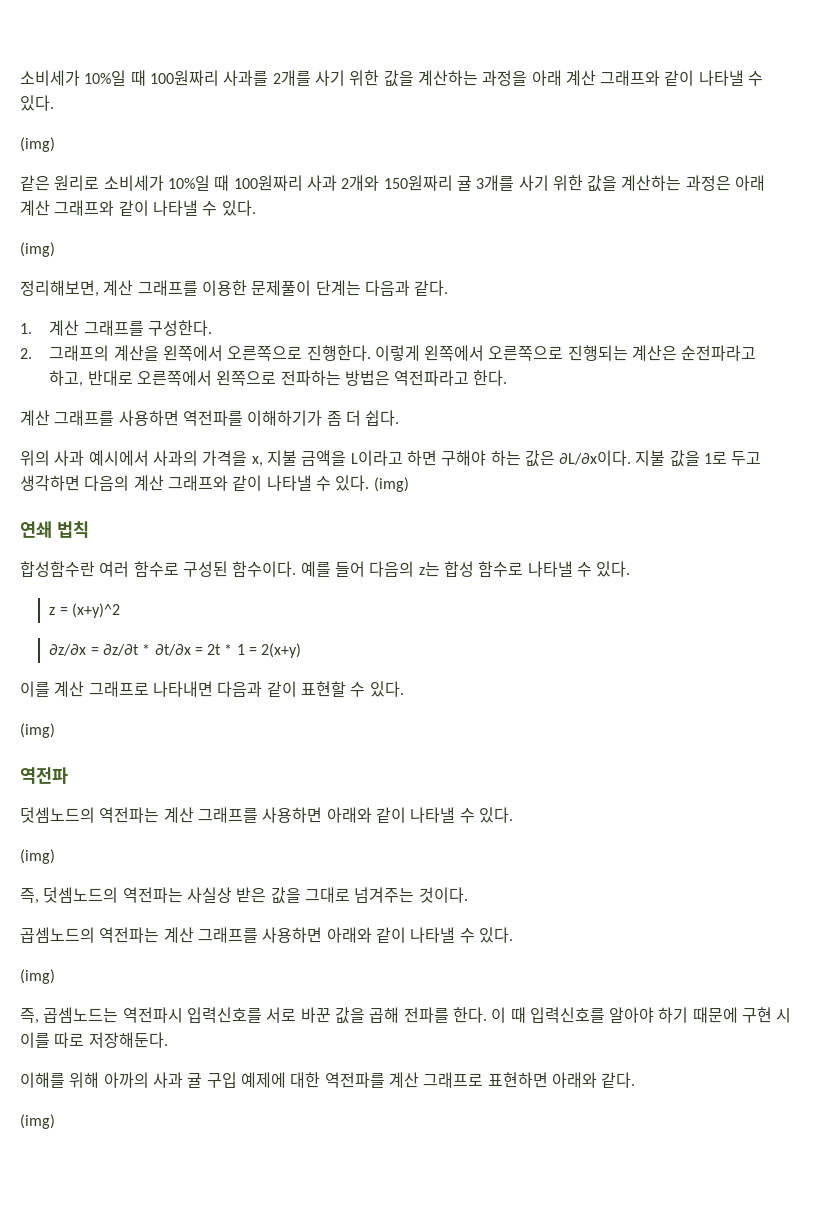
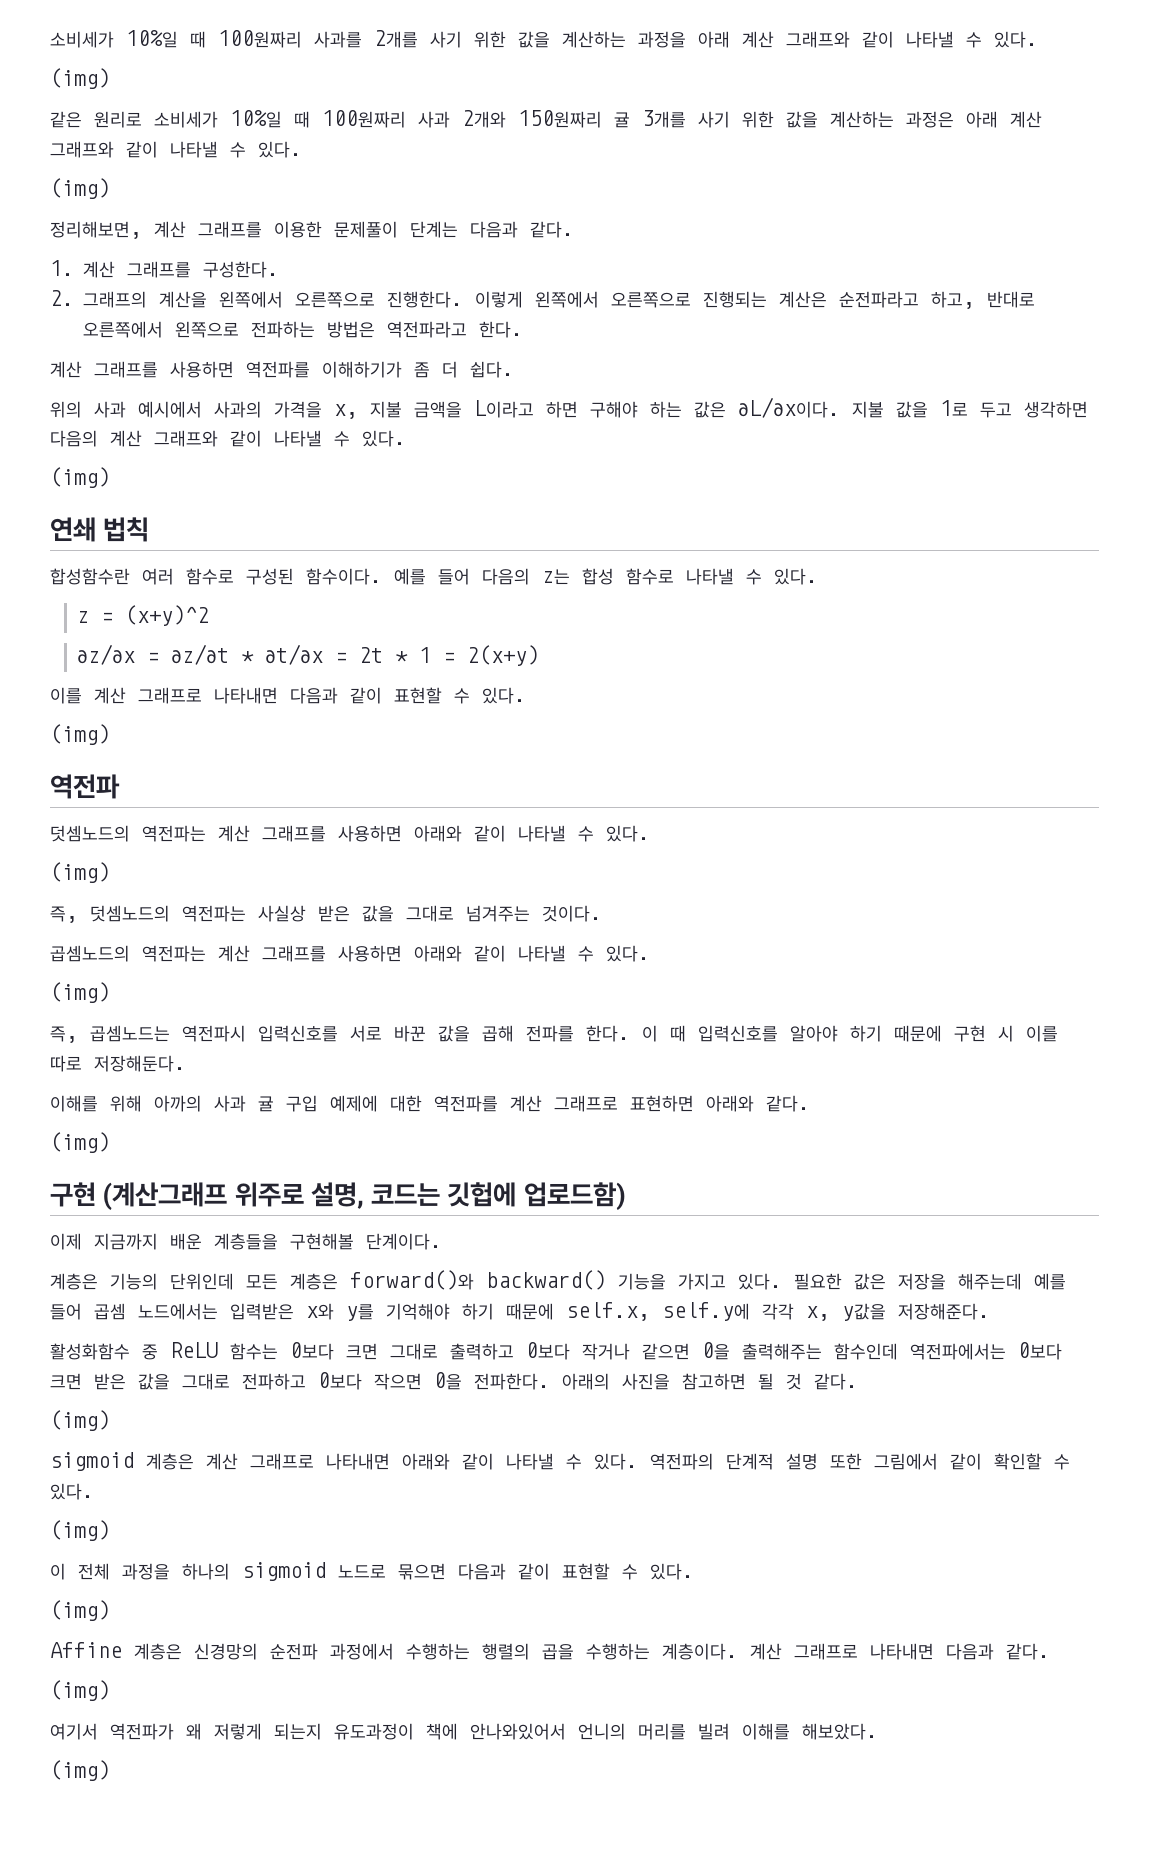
(370, 483) none -> (406, 438) //
(55, 1121) none -> [50,1182,625,1210] [50,1233,442,1250] [50,1270,1066,1290] [50,1302,990,1321] [50,1342,1062,1360] [50,1372,858,1390] [50,1410,110,1431] [50,1452,1070,1471] [50,1483,94,1500] [50,1520,110,1541] [50,1562,694,1581] [50,1600,110,1621] [50,1642,1050,1660] [50,1680,110,1701] [50,1723,878,1740] [50,1760,110,1781] // 구현 (계산그래프 위주로 설명, 코드는 깃헙에 업로드함) // 이제 지금까지 배운 계층들을 구현해볼 단계이다. // 계층은 기능의 단위인데 모든 계층은 forward()와 backward() 기능을 가지고 있다. 필요한 값은 저장을 해주는데 예를 들어 곱셈 노드에서는 입력받은 x와 y를 기억해야 하기 때문에 self.x, self.y에 각각 x, y값을 저장해준다. // 활성화함수 중 ReLU 함수는 0보다 크면 그대로 출력하고 0보다 작거나 같으면 0을 출력해주는 함수인데 역전파에서는 0보다 크면 받은 값을 그대로 전파하고 0보다 작으면 0을 전파한다. 아래의 사진을 참고하면 될 것 같다. // (img) // sigmoid 계층은 계산 그래프로 나타내면 아래와 같이 나타낼 수 있다. 역전파의 단계적 설명 또한 그림에서 같이 확인할 수 있다. // (img) // 이 전체 과정을 하나의 sigmoid 노드로 묶으면 다음과 같이 표현할 수 있다. // (img) // Affine 계층은 신경망의 순전파 과정에서 수행하는 행렬의 곱을 수행하는 계층이다. 계산 그래프로 나타내면 다음과 같다. // (img) // 여기서 역전파가 왜 저렇게 되는지 유도과정이 책에 안나와있어서 언니의 머리를 빌려 이해를 해보았다. // (img)

